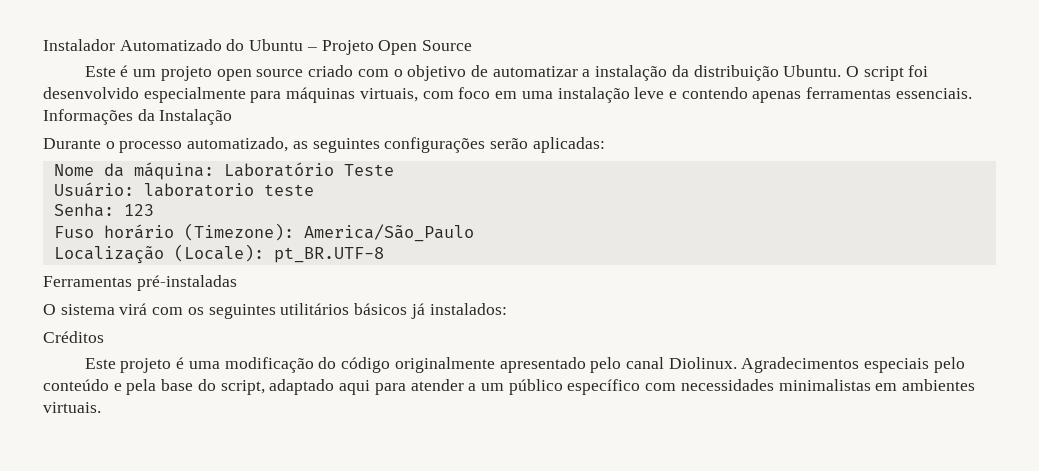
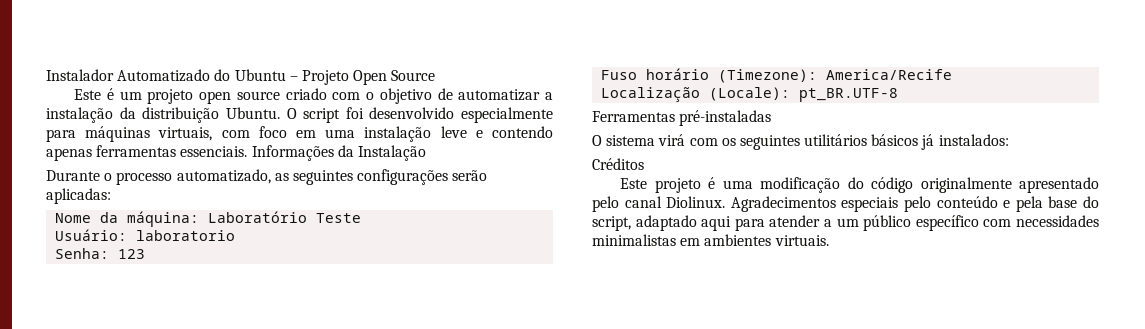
[263,184,314,196] teste -> (236, 235) none
[303,224,474,242] America/São_Paulo -> [826,69,953,80] America/Recife

